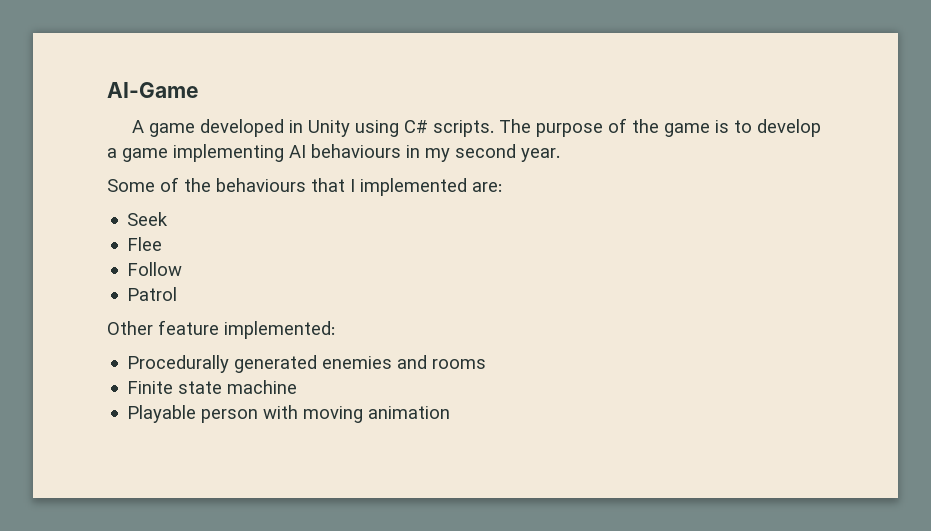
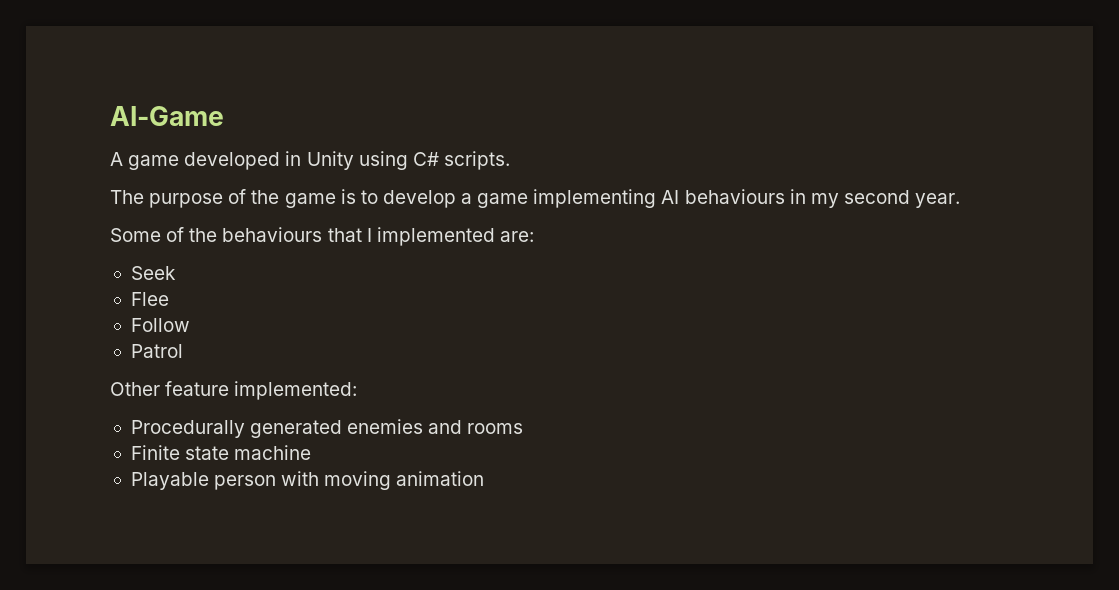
(494, 128) none -> (510, 160) //

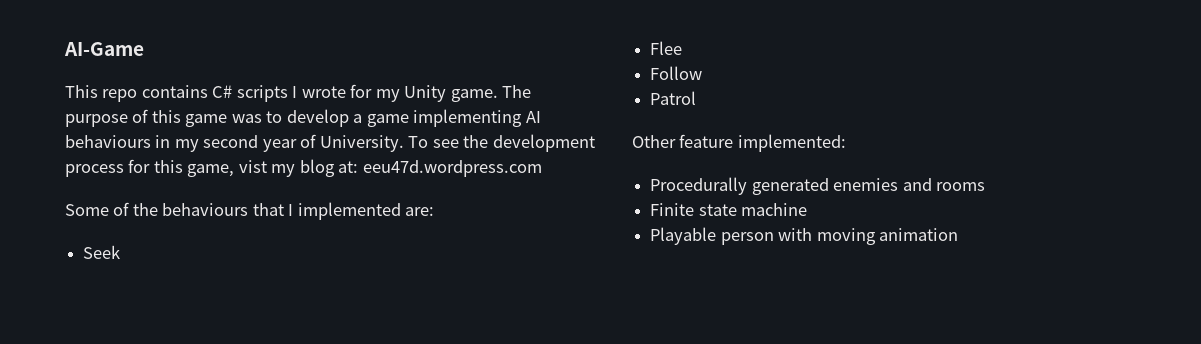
[110,151,510,170] [110,189,356,208] A game developed in Unity using C# scripts. // The purpose of the game is -> [65,84,532,102] [65,109,262,127] This repo contains C# scripts I wrote for my Unity game. The purpose of this game was
[915,193,961,208] year. -> [262,134,595,152] [65,159,542,177] year of University. To see the development process for this game, vist my blog at: eeu47d.wordpress.com

